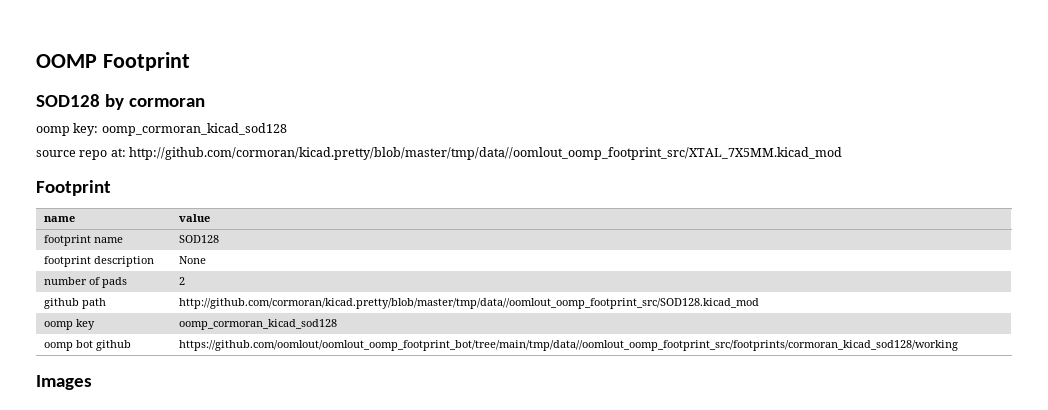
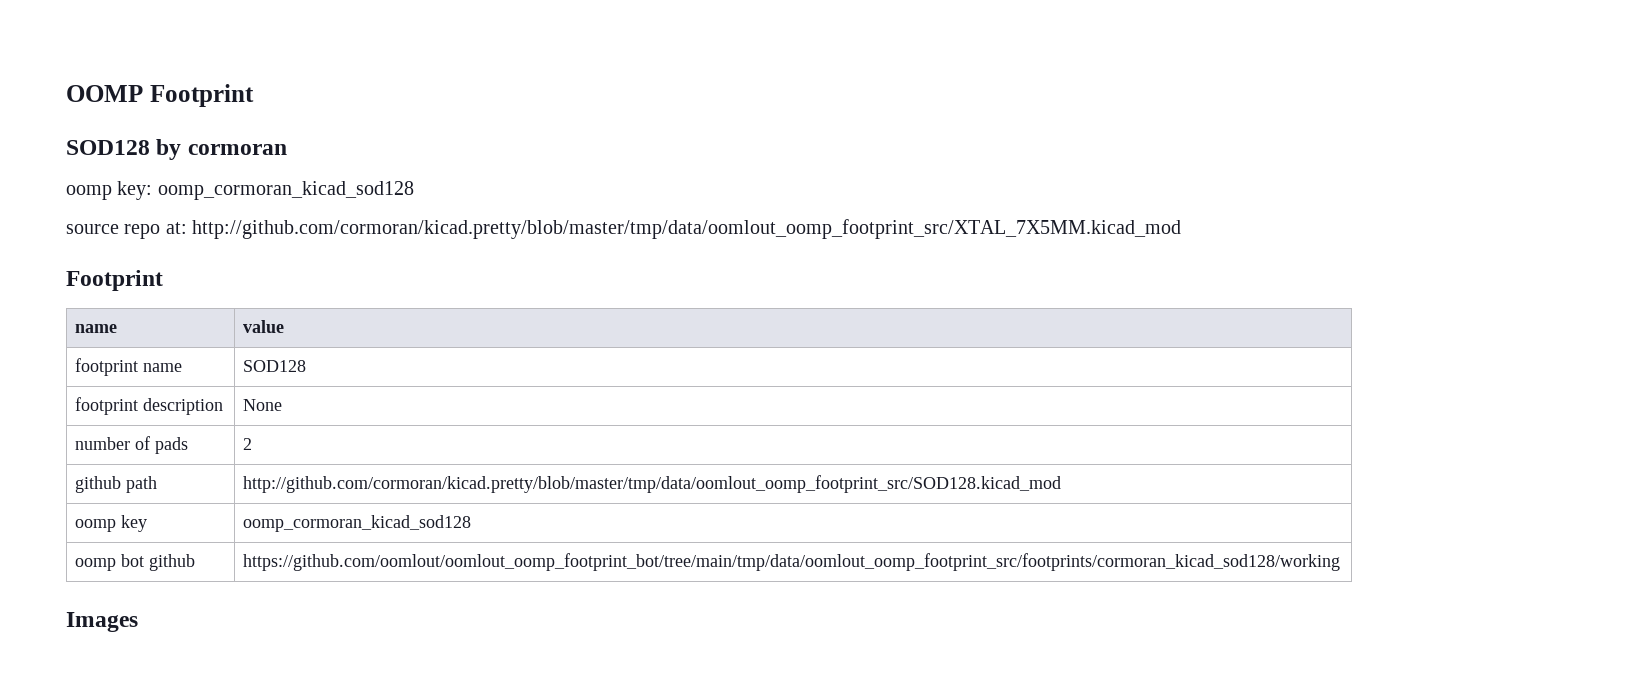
[129,147,843,160] http://github.com/cormoran/kicad.pretty/blob/master/tmp/data//oomlout_oomp_footprint_src/XTAL_7X5MM.kicad_mod -> [192,219,1182,239] http://github.com/cormoran/kicad.pretty/blob/master/tmp/data/oomlout_oomp_footprint_src/XTAL_7X5MM.kicad_mod
[179,298,760,309] http://github.com/cormoran/kicad.pretty/blob/master/tmp/data//oomlout_oomp_footprint_src/SOD128.kicad_mod -> [243,475,1062,493] http://github.com/cormoran/kicad.pretty/blob/master/tmp/data/oomlout_oomp_footprint_src/SOD128.kicad_mod
[179,340,959,351] https://github.com/oomlout/oomlout_oomp_footprint_bot/tree/main/tmp/data//oomlout_oomp_footprint_src/footprints/cormoran_kicad_sod128/working -> [243,553,1341,571] https://github.com/oomlout/oomlout_oomp_footprint_bot/tree/main/tmp/data/oomlout_oomp_footprint_src/footprints/cormoran_kicad_sod128/working

